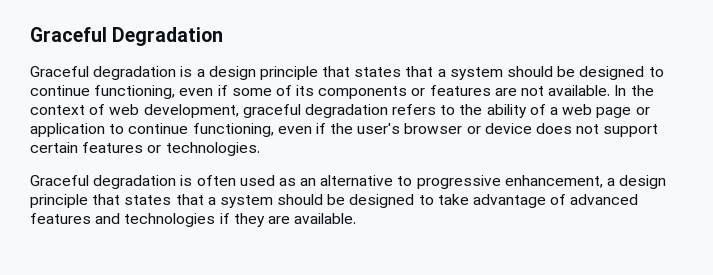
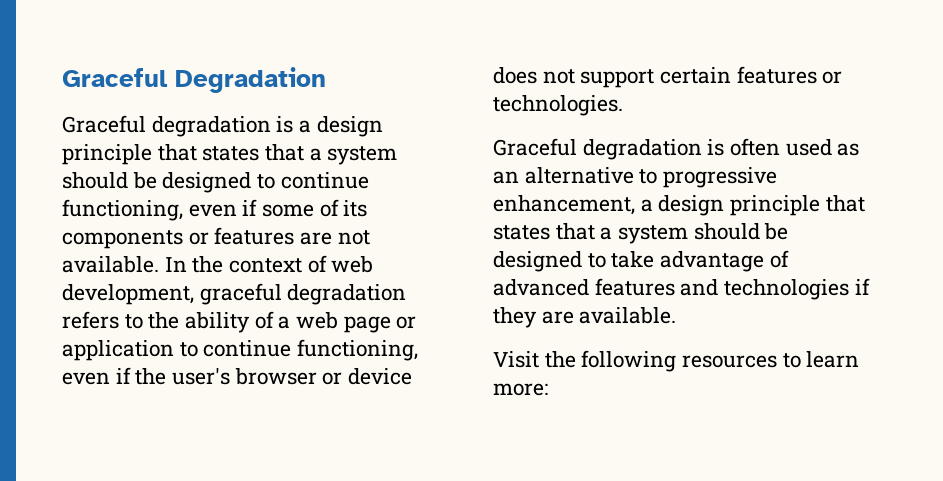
(357, 218) none -> [493,350,860,372] [493,383,548,396] // Visit the following resources to learn more:

